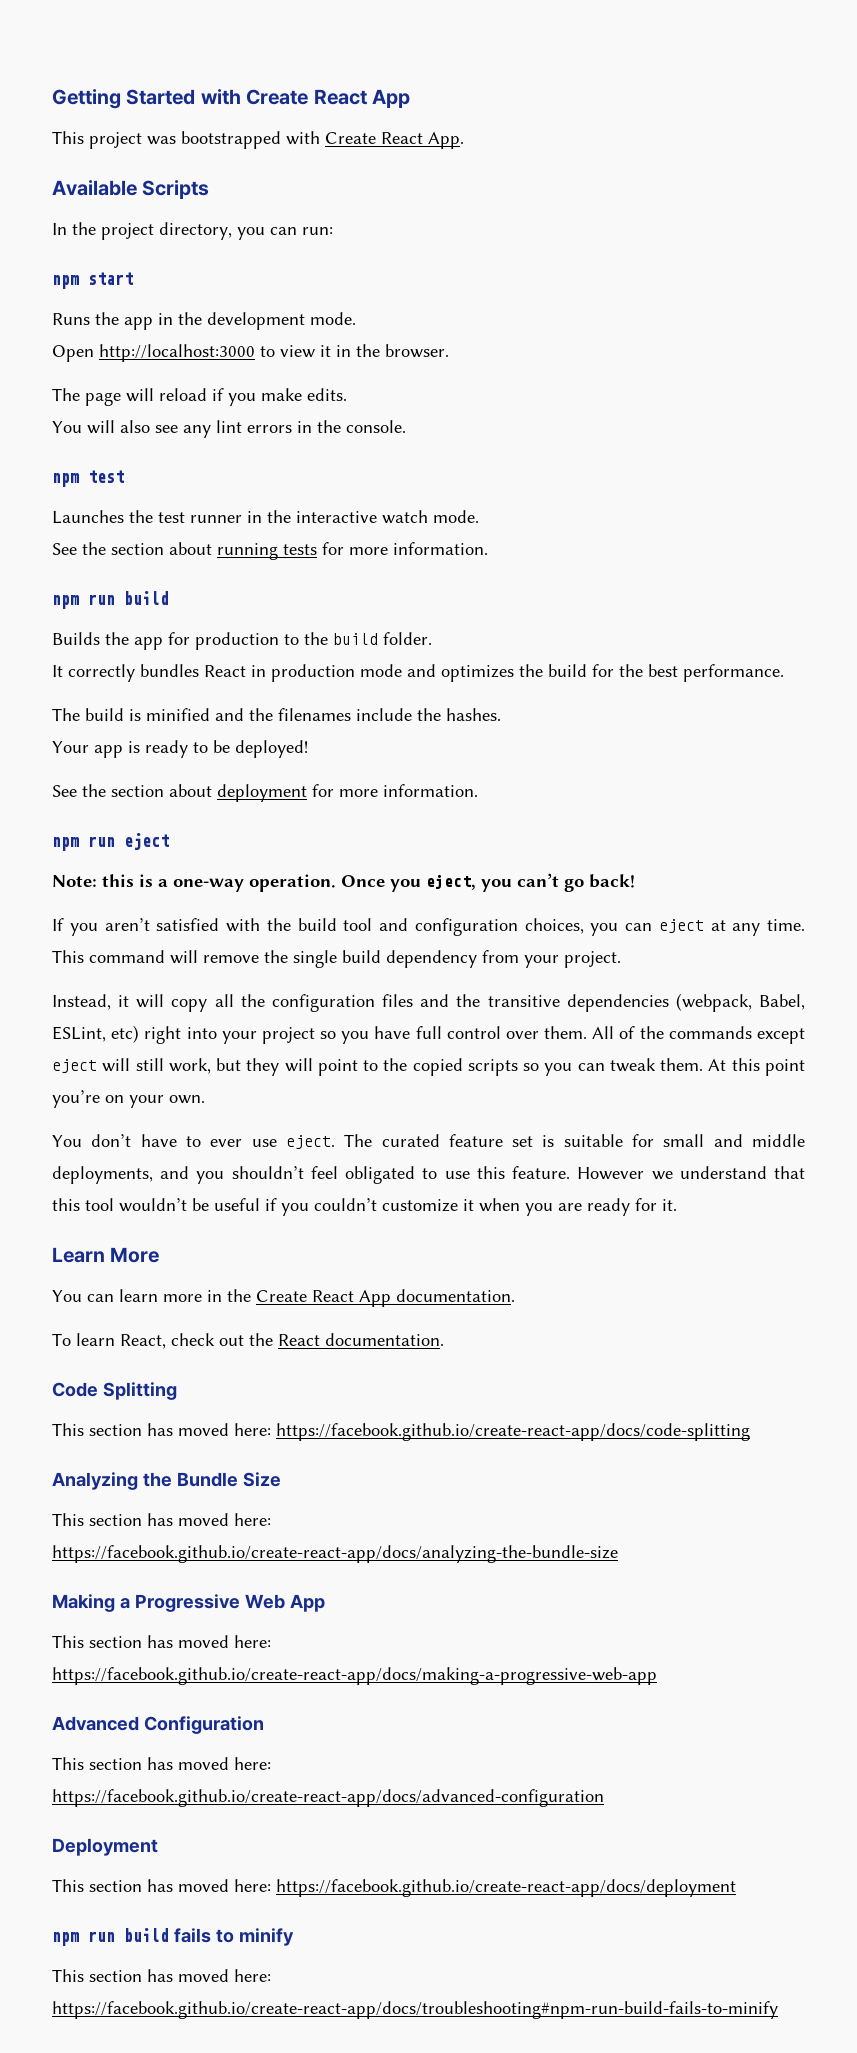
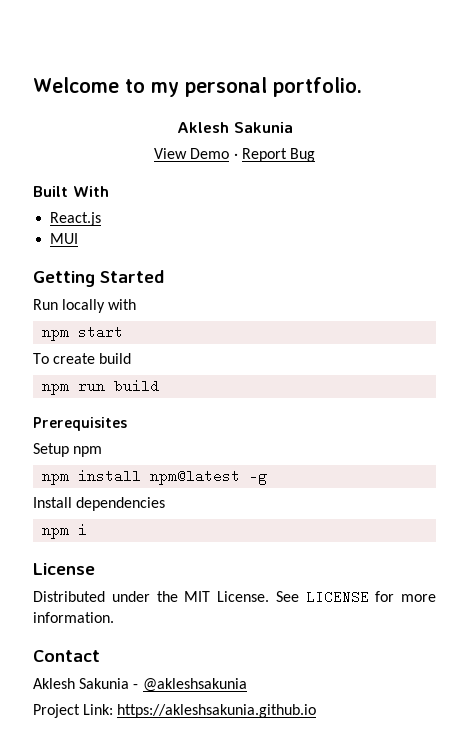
(52, 99) none -> [33,77,362,97] [176,122,293,133] [154,148,315,162] [33,186,109,197] [50,212,102,226] [50,233,79,244] Welcome to my personal portfolio. // Aklesh Sakunia // View Demo · Report Bug // Built With // React.js // MUI //
[200,89,410,108] [52,131,464,149] [52,180,210,199] [52,222,333,240] [52,272,133,289] [52,312,356,330] [52,344,449,362] [52,388,347,406] [52,420,406,438] [52,470,124,487] [52,510,479,524] [52,542,488,560] [52,591,169,609] [52,632,432,650] [52,664,784,682] [52,708,501,721] [52,740,308,758] [52,784,478,802] [52,833,169,851] [52,873,635,892] [52,918,805,936] [52,950,621,968] [52,993,805,1012] [52,1025,805,1044] [52,1058,806,1076] [52,1090,205,1108] [52,1134,805,1149] [52,1166,806,1184] [52,1198,677,1216] [52,1247,160,1263] [52,1289,515,1307] [52,1333,444,1349] [52,1382,177,1400] [52,1423,750,1441] [52,1472,281,1490] [52,1513,271,1526] [52,1545,618,1563] [52,1594,325,1612] [52,1635,271,1648] [52,1667,657,1685] [52,1716,264,1734] [52,1757,271,1770] [52,1789,604,1807] [52,1838,158,1856] [52,1879,736,1897] [52,1928,294,1946] [52,1969,271,1982] [52,2001,778,2019] with Create React App // This project was bootstrapped with Create React App. // Available Scripts // In the project directory, you can run: // npm start // Runs the app in the development mode. // Open http://localhost:3000 to view it in the browser. // The page will reload if you make edits. // You will also see any lint errors in the console. // npm test // Launches the test runner in the interactive watch mode. // See the section about running tests for more information. // npm run build // Builds the app for production to the build folder. // It correctly bundles React in production mode and optimizes the build for the best performance. // The build is minified and the filenames include the hashes. // Your app is ready to be deployed! // See the section about deployment for more information. // npm run eject // Note: this is a one-way operation. Once you eject, you can’t go back! // If you aren’t satisfied with the build tool and configuration choices, you can eject at any time. This command will remove the single build dependency from your project. // Instead, it will copy all the configuration files and the transitive dependencies (webpack, Babel, ESLint, etc) right into your project so you have full control over them. All of the commands except eject will still work, but they will point to the copied scripts so you can tweak them. At this point you’re on your own. // You don’t have to ever use eject. The curated feature set is suitable for small and middle deployments, and you shouldn’t feel obligated to use this feature. However we understand that this tool wouldn’t be useful if you couldn’t customize it when you are ready for it. // Learn More // You can learn more in the Create React App documentation. // To learn React, check out the React documentation. // Code Splitting // This section has moved here: https://facebook.github.io/create-react-app/docs/code-splitting // Analyzing the Bundle Size // This section has moved here: https://facebook.github.io/create-react-app/docs/analyzing-the-bundle-size // Making a Progressive Web App // This section has moved here: https://facebook.github.io/create-react-app/docs/making-a-progressive-web-app // Advanced Configuration // This section has moved here: https://facebook.github.io/create-react-app/docs/advanced-configuration // Deployment // This section has moved here: https://facebook.github.io/create-react-app/docs/deployment // npm run build fails to minify // This section has moved here: https://facebook.github.io/create-react-app/docs/troubleshooting#npm-run-build-fails-to-minify -> [33,299,137,313] [42,325,124,341] [33,353,132,364] [42,379,160,395] [33,417,127,431] [33,443,103,457] [42,469,268,485] [33,497,166,511] [42,524,88,539] [33,563,95,575] [33,590,436,604] [33,612,114,623] [33,650,100,662] [33,678,247,692] [33,704,317,718] // Run locally with // npm start // To create build // npm run build // Prerequisites // Setup npm // npm install npm@latest -g // Install dependencies // npm i // License // Distributed under the MIT License. See LICENSE for more information. // Contact // Aklesh Sakunia - @akleshsakunia // Project Link: https://akleshsakunia.github.io

